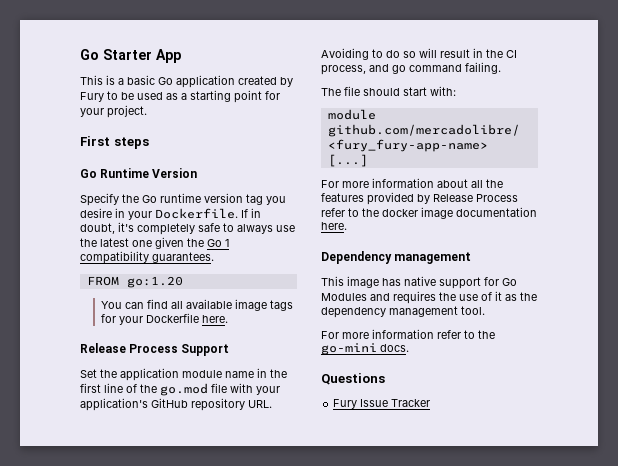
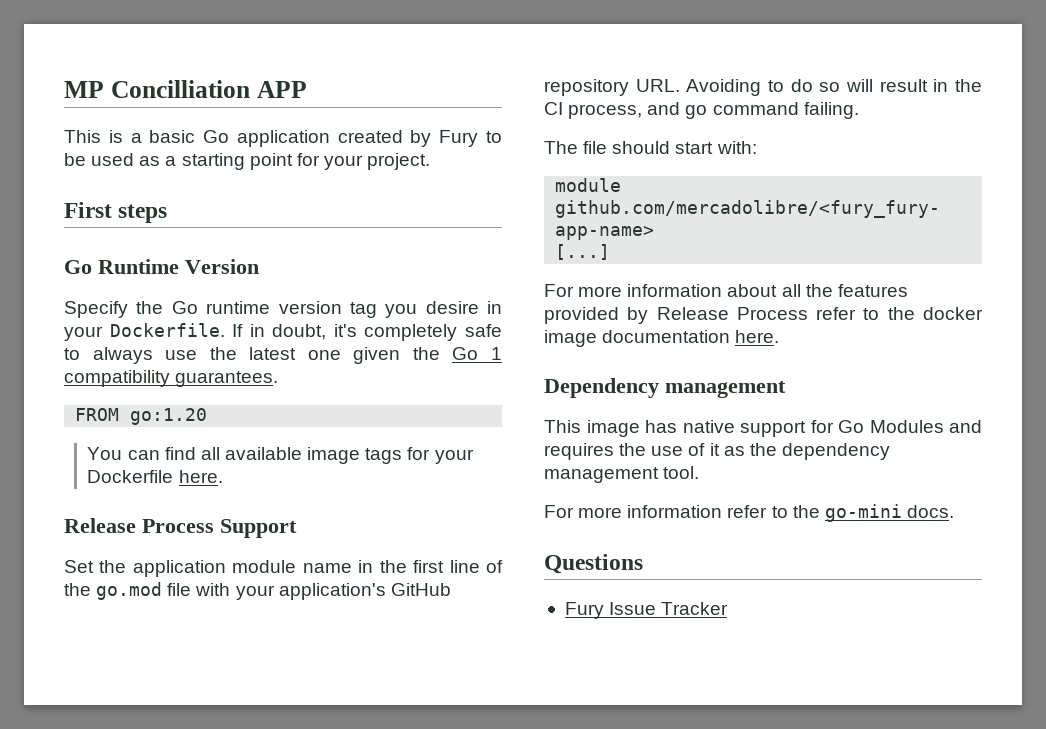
[80,49,181,63] Go Starter App -> [64,80,307,98] MP Concilliation APP

